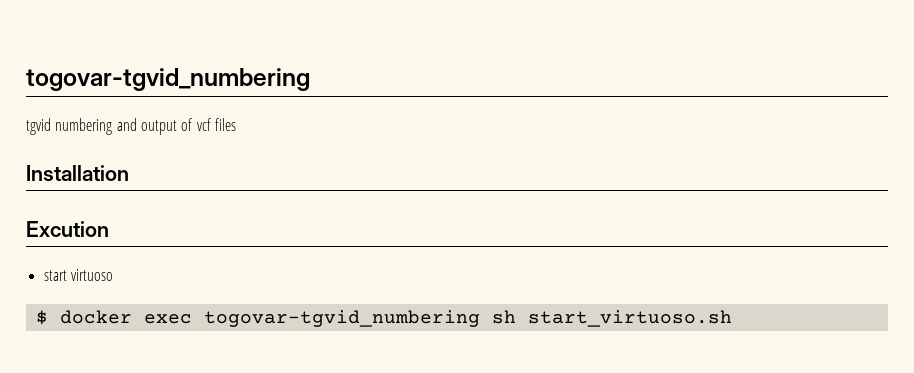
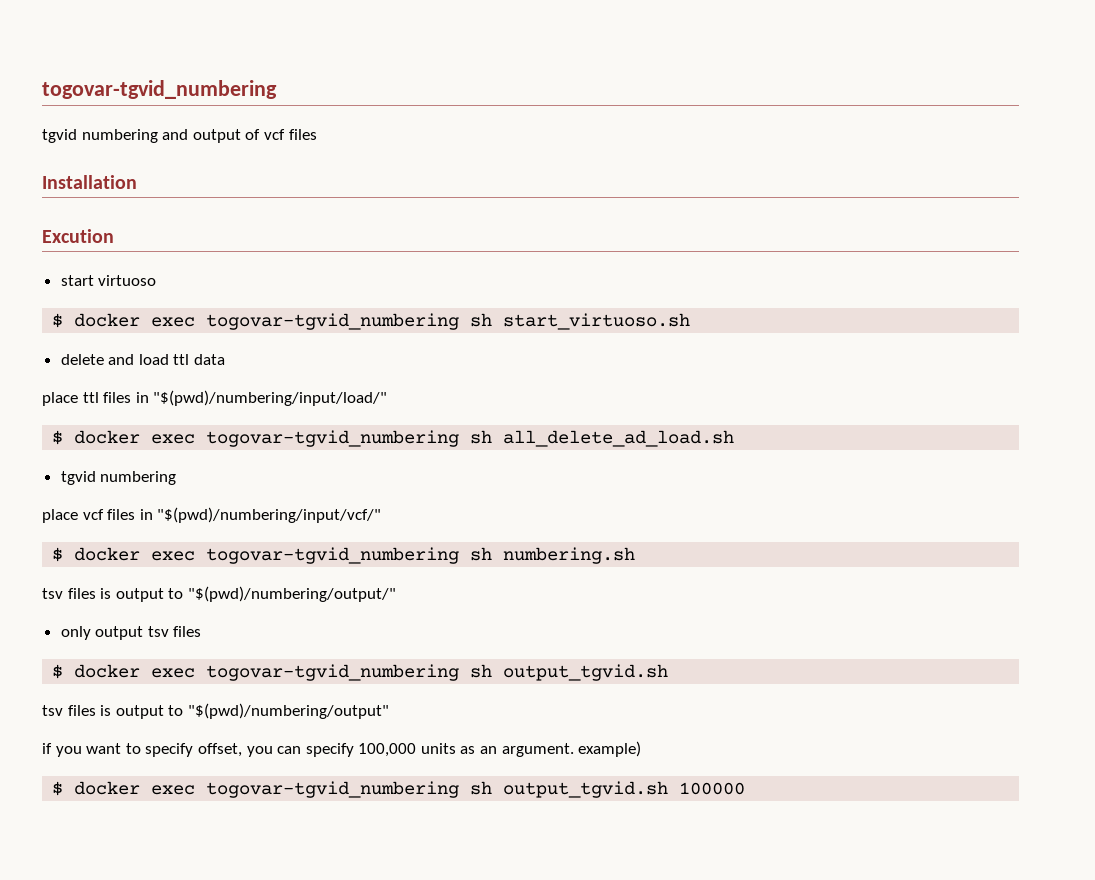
(732, 318) none -> [60,354,226,365] [42,390,388,406] [52,430,735,447] [60,471,177,485] [42,507,382,523] [52,547,636,564] [42,586,396,602] [60,626,202,640] [52,664,669,681] [42,703,389,719] [42,741,642,757] [52,781,746,798] // delete and load ttl data // place ttl files in "$(pwd)/numbering/input/load/" // $ docker exec togovar-tgvid_numbering sh all_delete_ad_load.sh // tgvid numbering // place vcf files in "$(pwd)/numbering/input/vcf/" // $ docker exec togovar-tgvid_numbering sh numbering.sh // tsv files is output to "$(pwd)/numbering/output/" // only output tsv files // $ docker exec togovar-tgvid_numbering sh output_tgvid.sh // tsv files is output to "$(pwd)/numbering/output" // if you want to specify offset, you can specify 100,000 units as an argument. example) // $ docker exec togovar-tgvid_numbering sh output_tgvid.sh 100000

